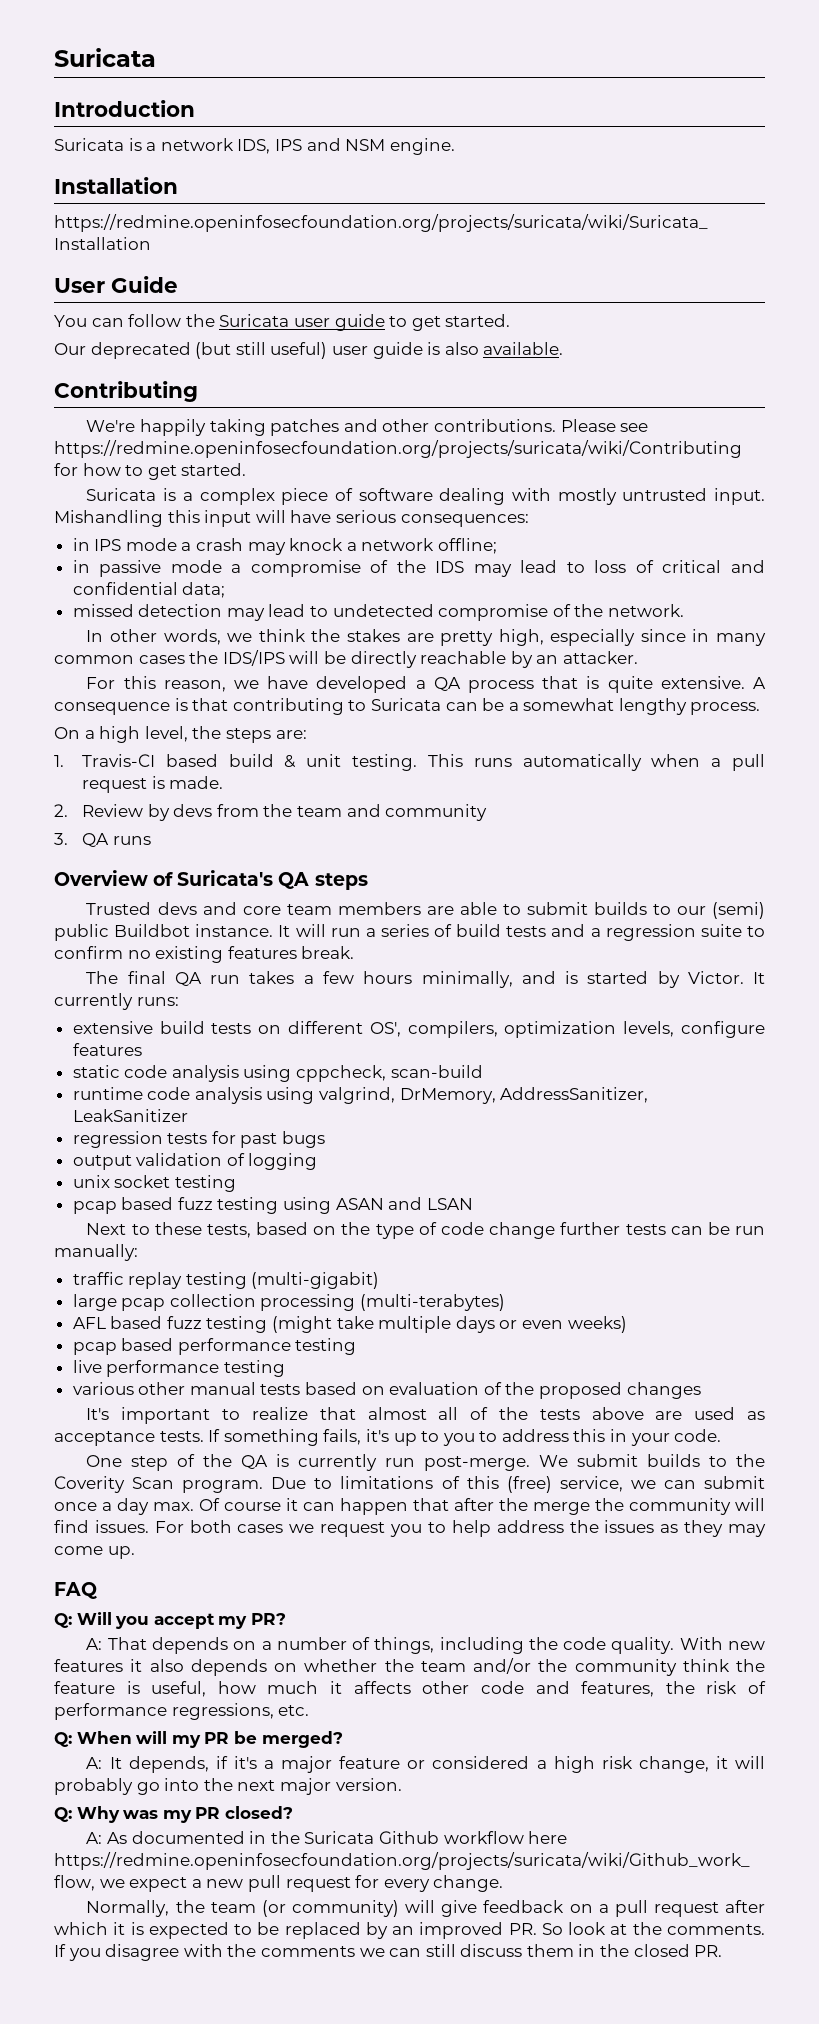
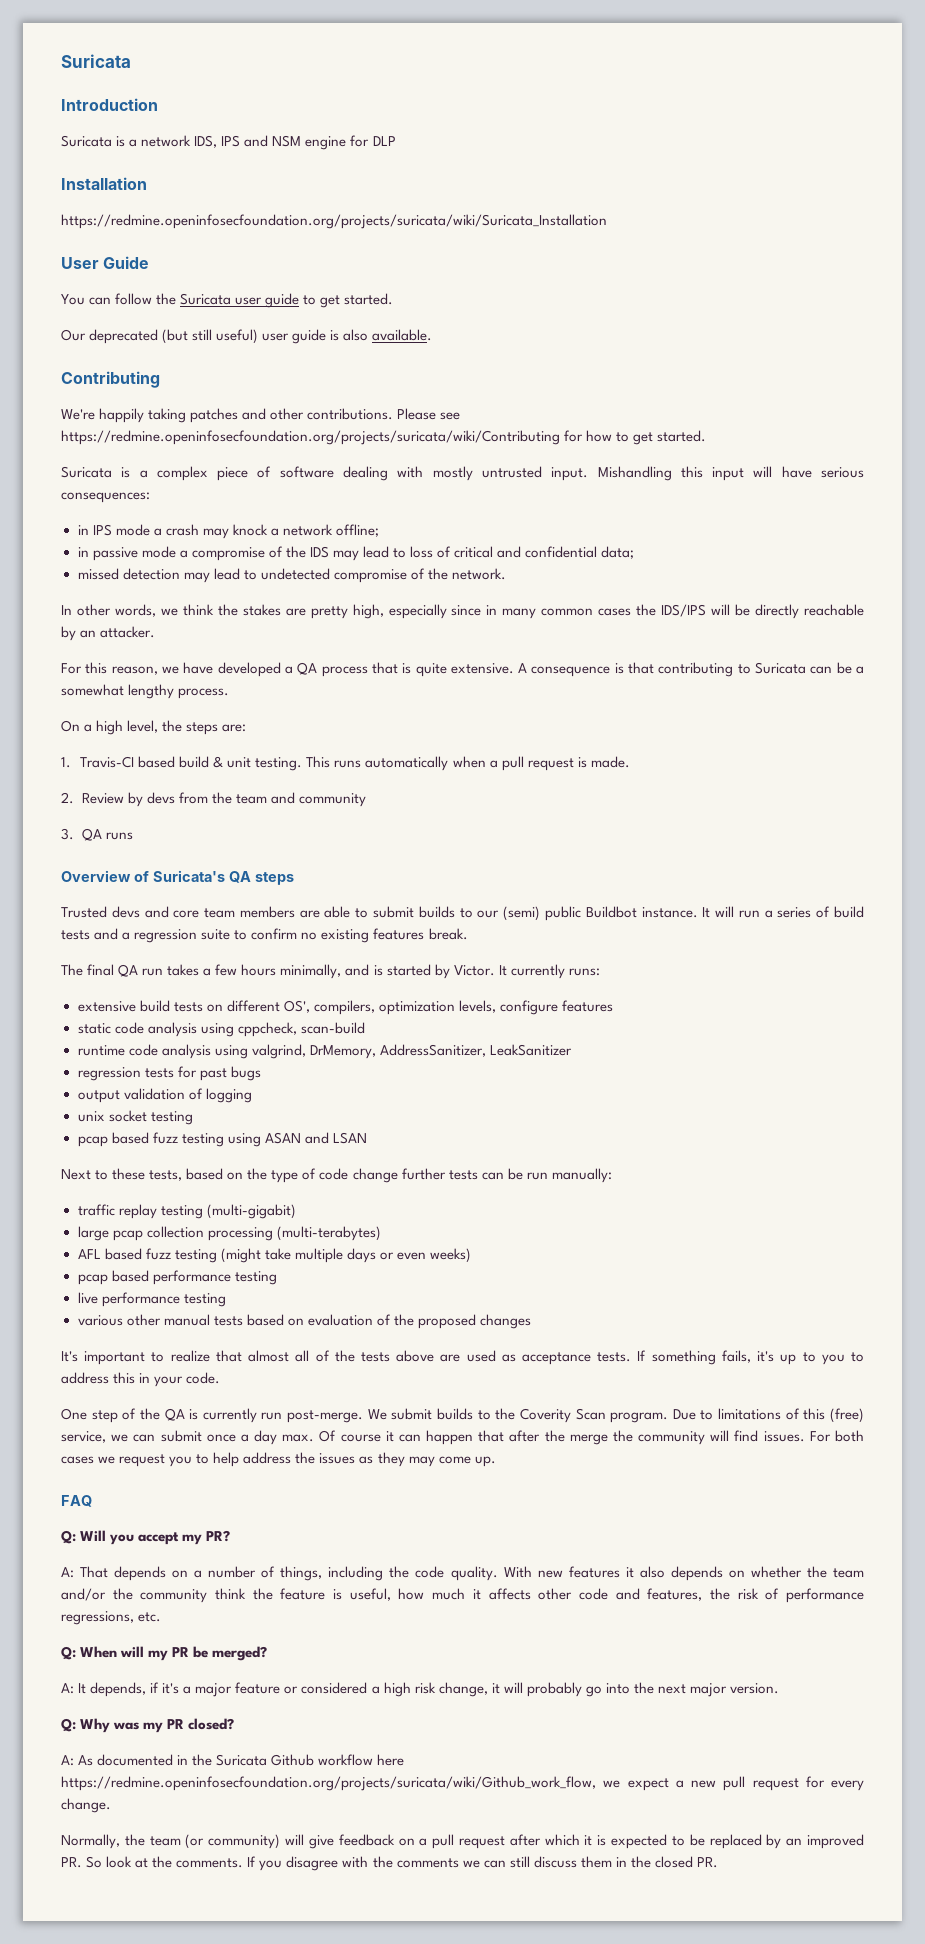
[389,138,455,155] engine. -> [305,135,396,150] engine for DLP

